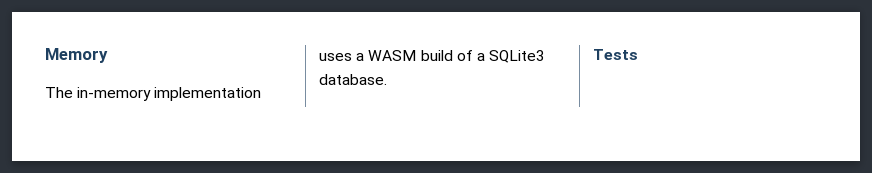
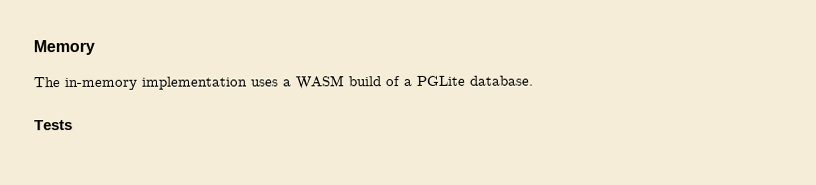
[489,50,546,63] SQLite3 -> [416,75,465,86] PGLite

